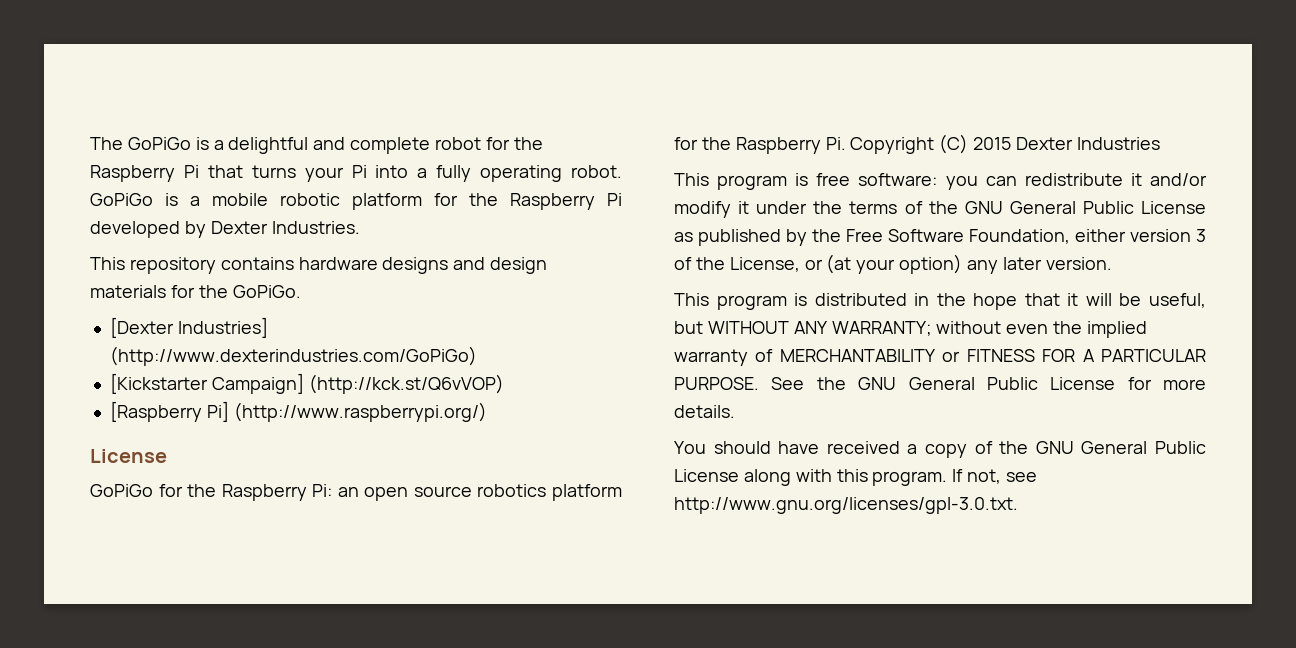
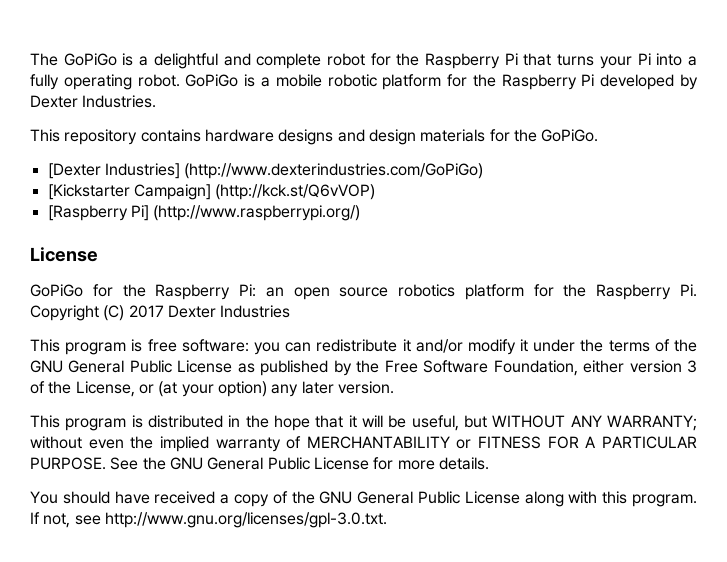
[973,137,1012,150] 2015 -> [128,305,164,318] 2017

